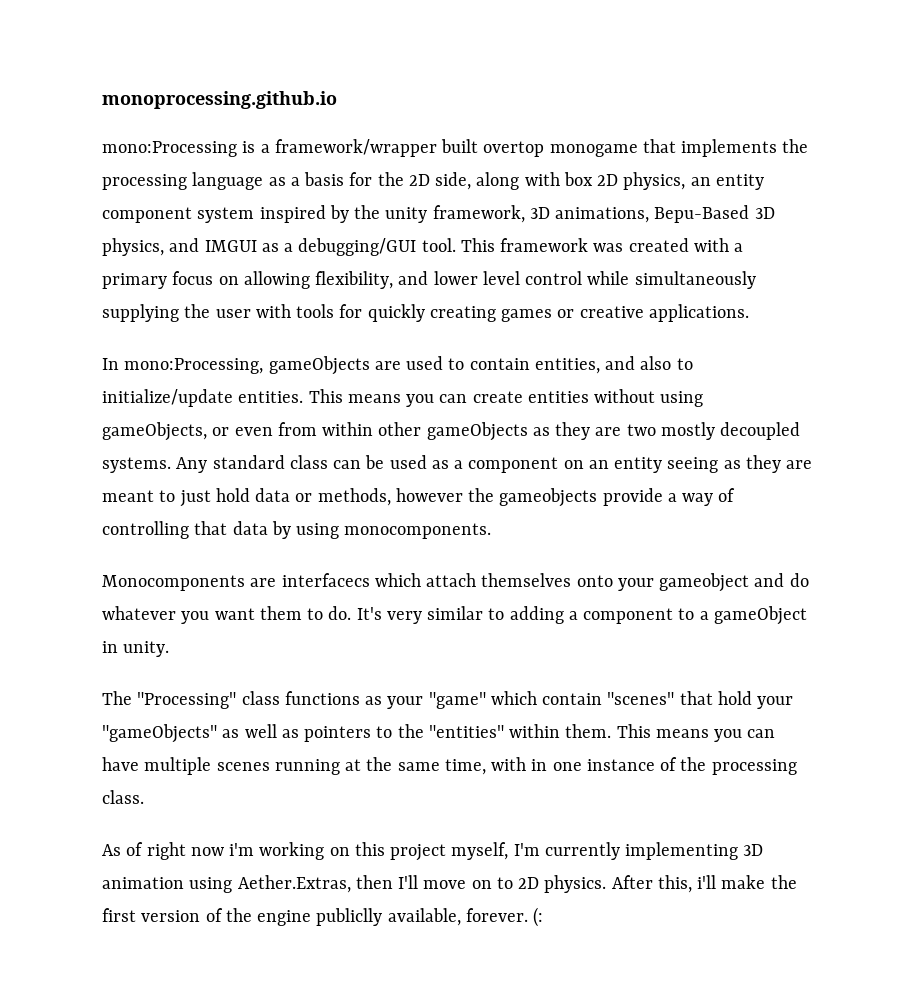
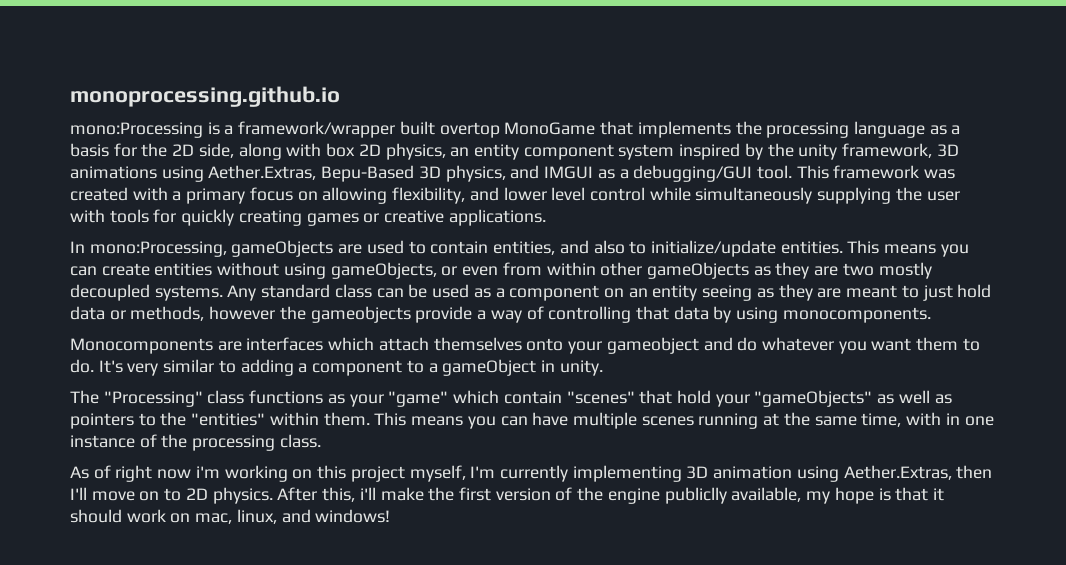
[549,144,638,157] monogame -> [504,122,596,135] MonoGame
[555,207,650,223] animations, -> [70,165,317,182] animations using Aether.Extras,
[281,573,370,587] interfacecs -> [246,337,324,351] interfaces
[465,907,544,927] forever. (: -> [806,487,944,504] [70,509,391,524] my hope is that it should work on mac, linux, and windows!

